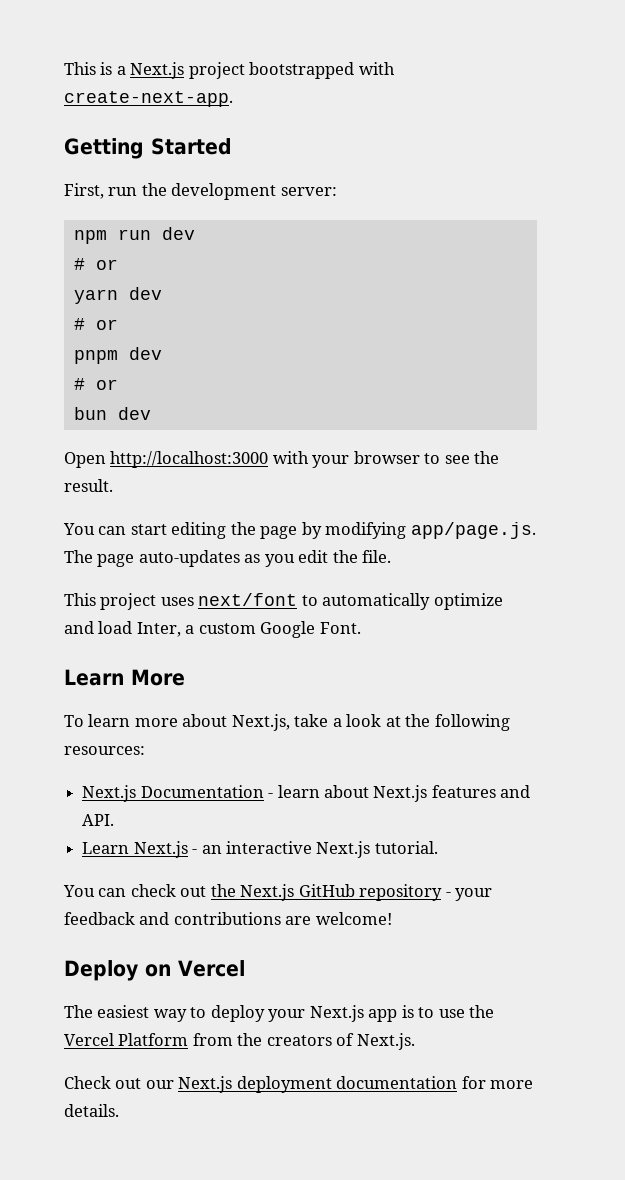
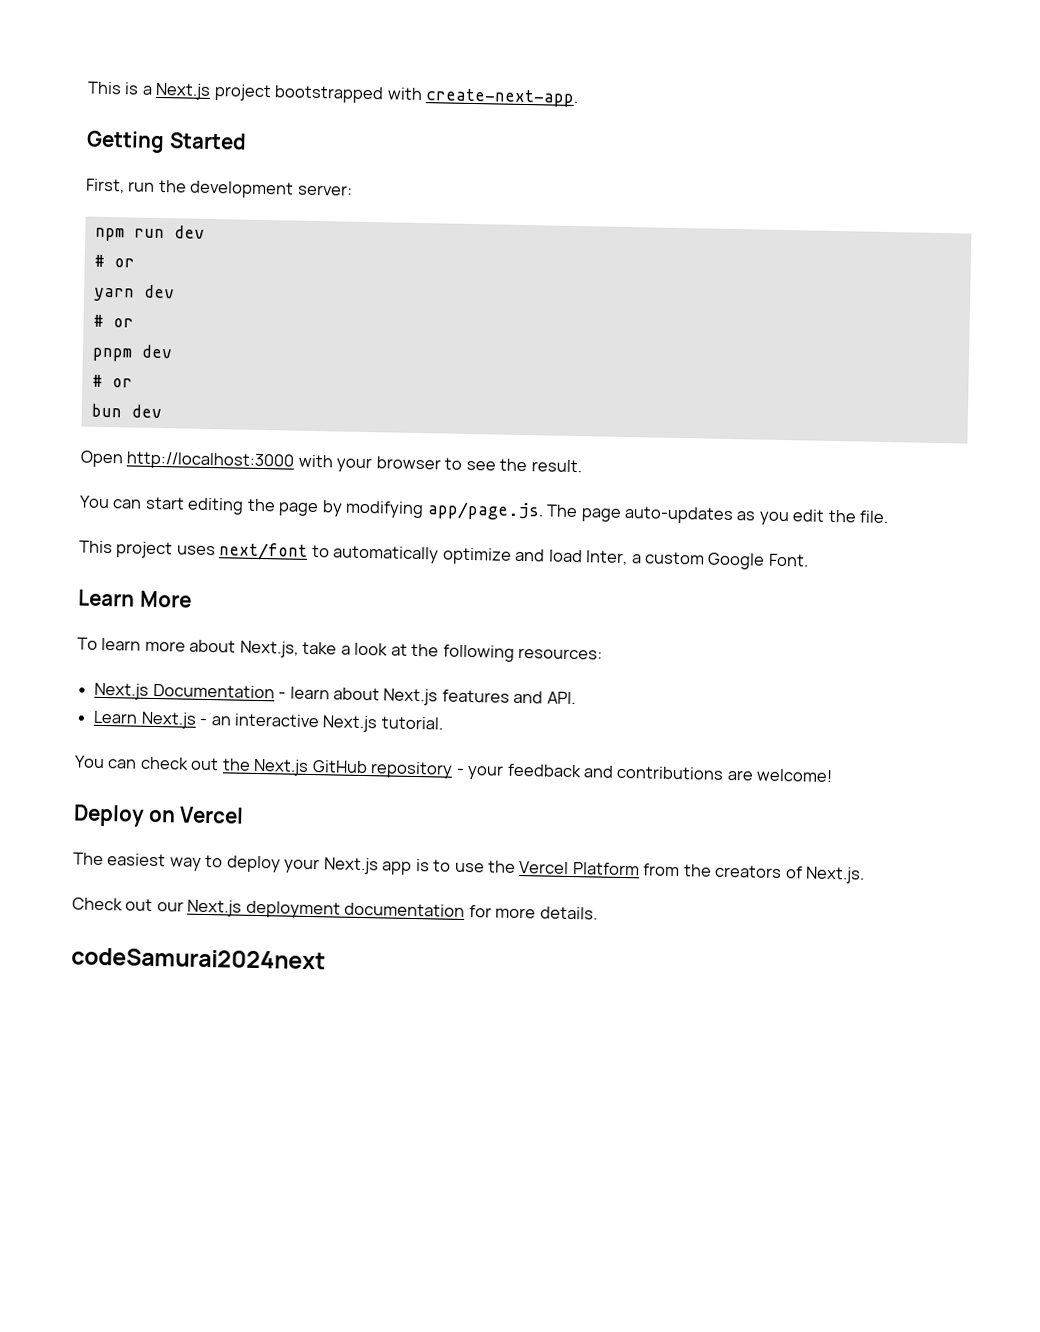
(119, 1110) none -> [71,947,326,970] // codeSamurai2024next

